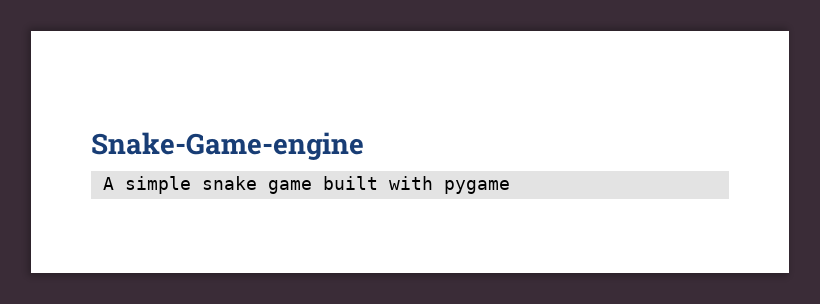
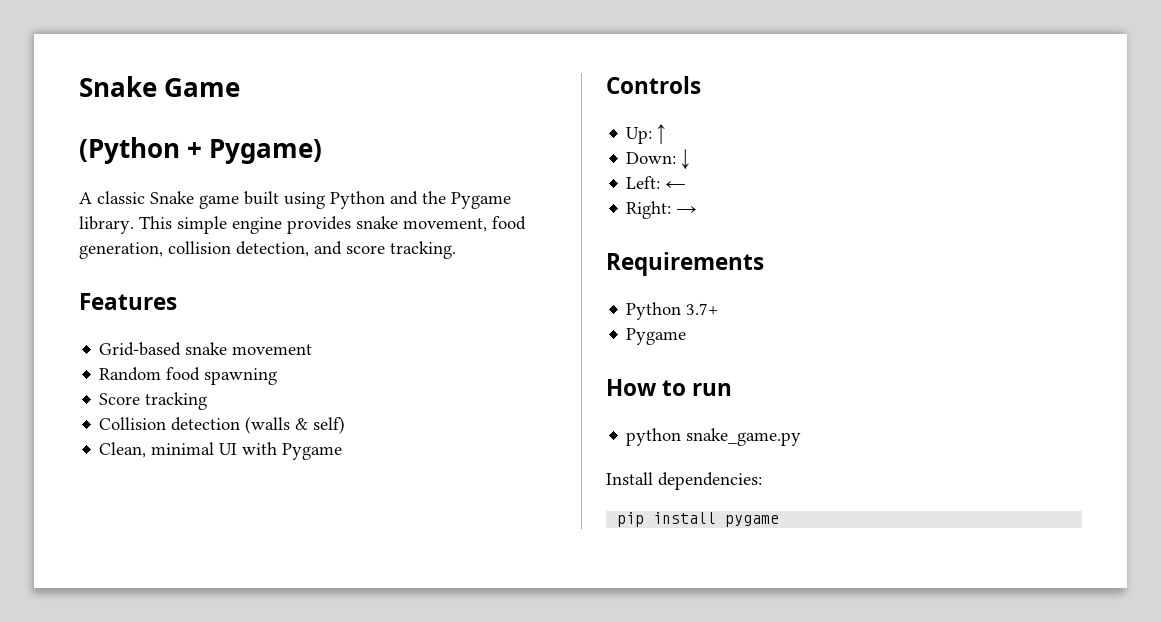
[91,132,364,160] [103,176,433,194] Snake-Game-engine // A simple snake game built with -> [79,76,241,97] [79,137,323,164] [79,191,511,209] [79,216,526,234] [79,241,456,259] [79,293,177,310] [99,342,313,356] [99,367,278,385] [99,392,208,410] [99,416,346,434] [99,442,343,460] [606,76,701,94] [626,124,666,144] [626,149,691,169] [626,176,687,189] [626,201,698,219] [606,252,764,276] [626,302,719,320] [626,328,687,345] [606,379,733,396] [626,428,802,446] [606,472,762,490] [617,512,717,527] Snake Game // (Python + Pygame) // A classic Snake game built using Python and the Pygame library. This simple engine provides snake movement, food generation, collision detection, and score tracking. // Features // Grid-based snake movement // Random food spawning // Score tracking // Collision detection (walls & self) // Clean, minimal UI with Pygame // Controls // Up: ↑ // Down: ↓ // Left: ← // Right: → // Requirements // Python 3.7+ // Pygame // How to run // python snake_game.py // Install dependencies: // pip install

